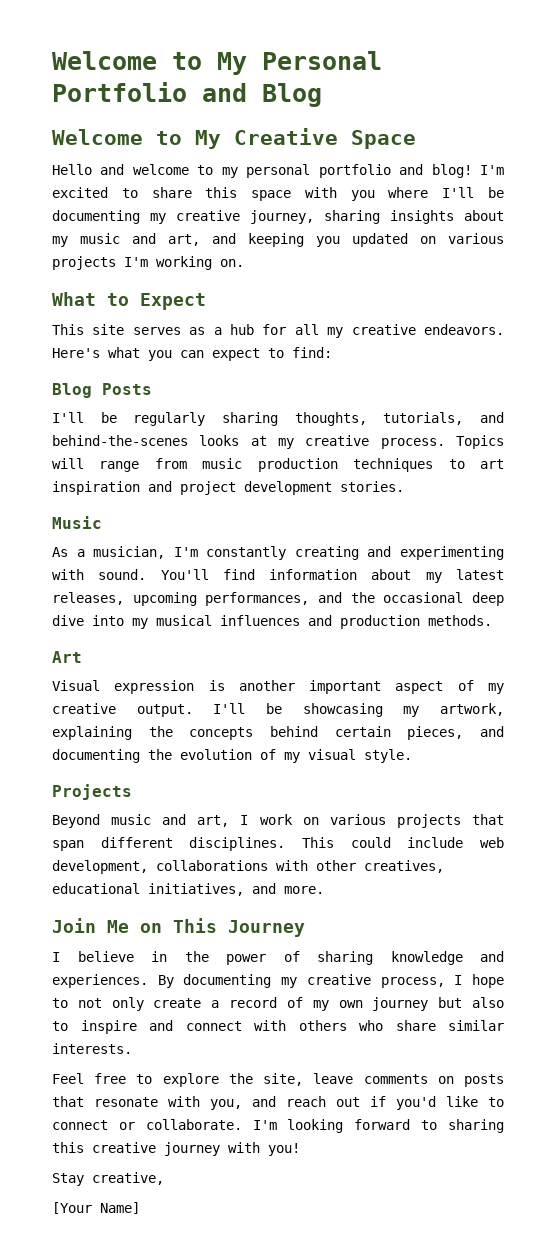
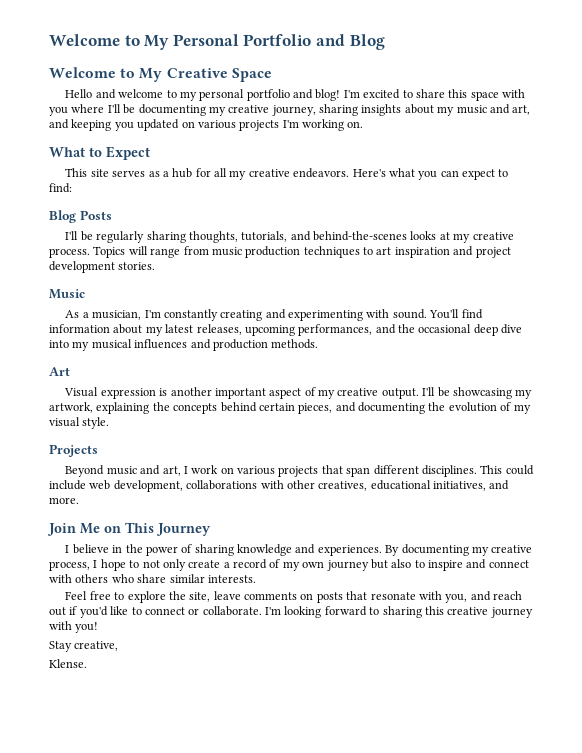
[52,1202,140,1214] [Your Name] -> [49,659,87,668] Klense.

